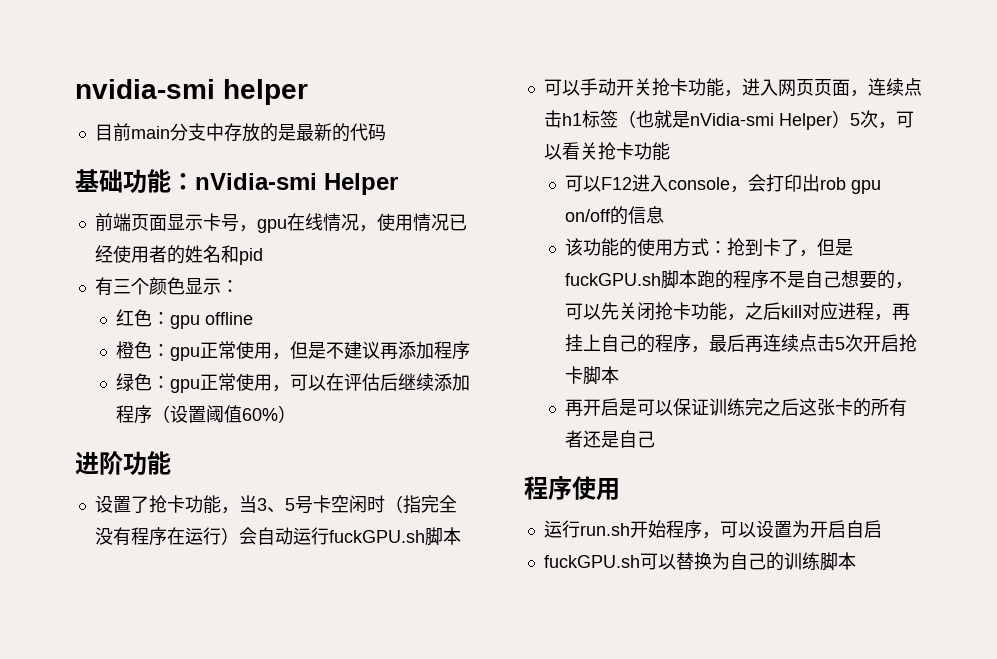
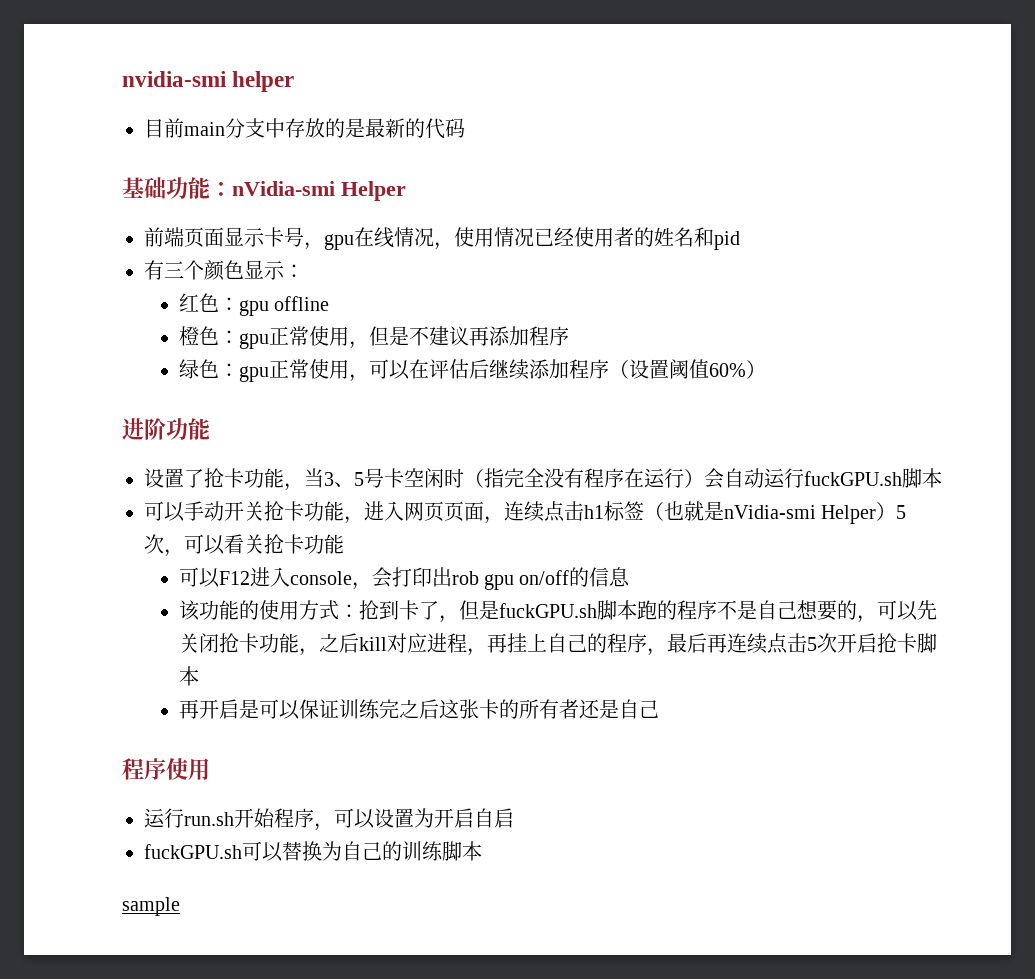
(856, 561) none -> [122,897,180,916] // sample

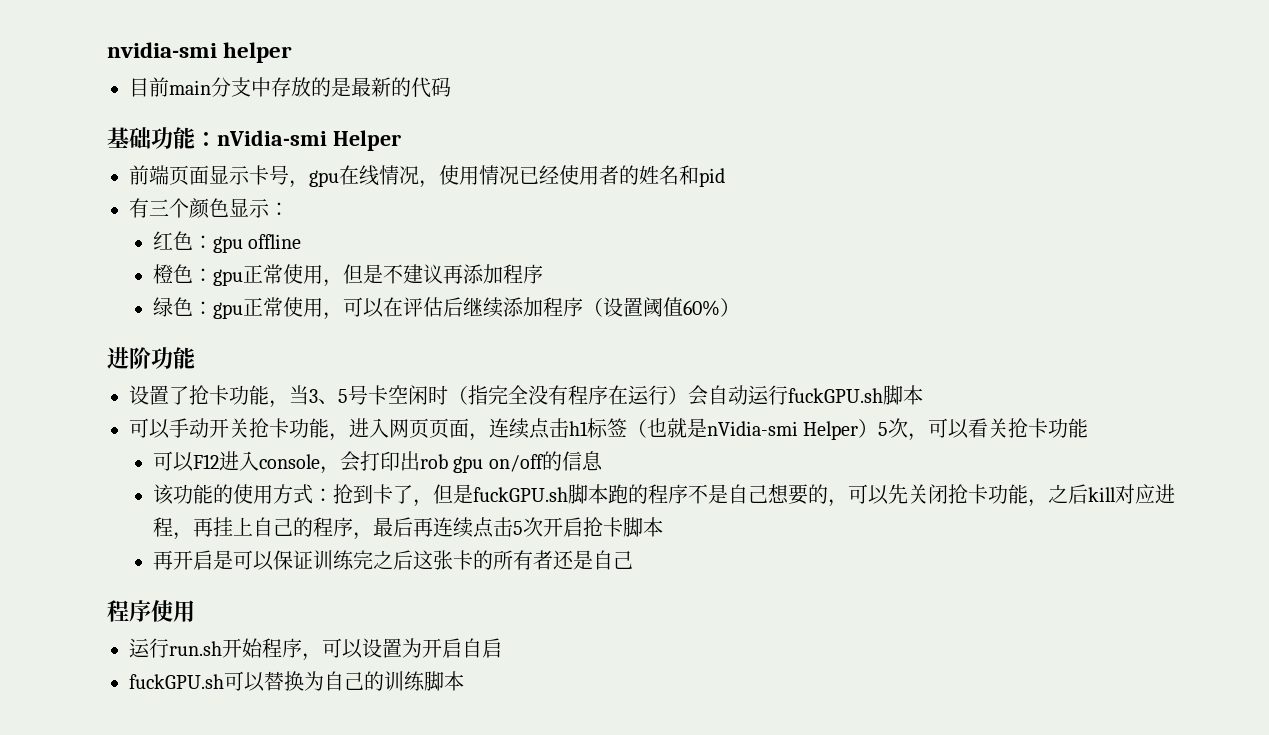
[122,897,180,916] // sample -> (464, 681) none

